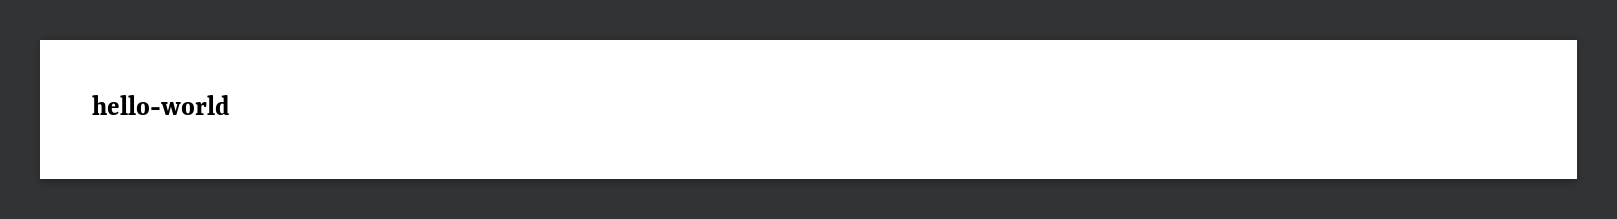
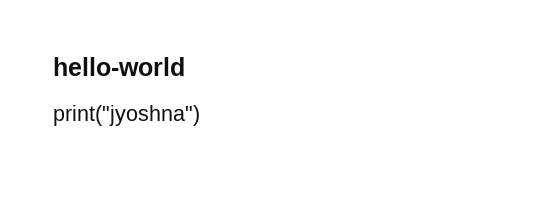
(230, 105) none -> [53,105,200,126] // print("jyoshna")

